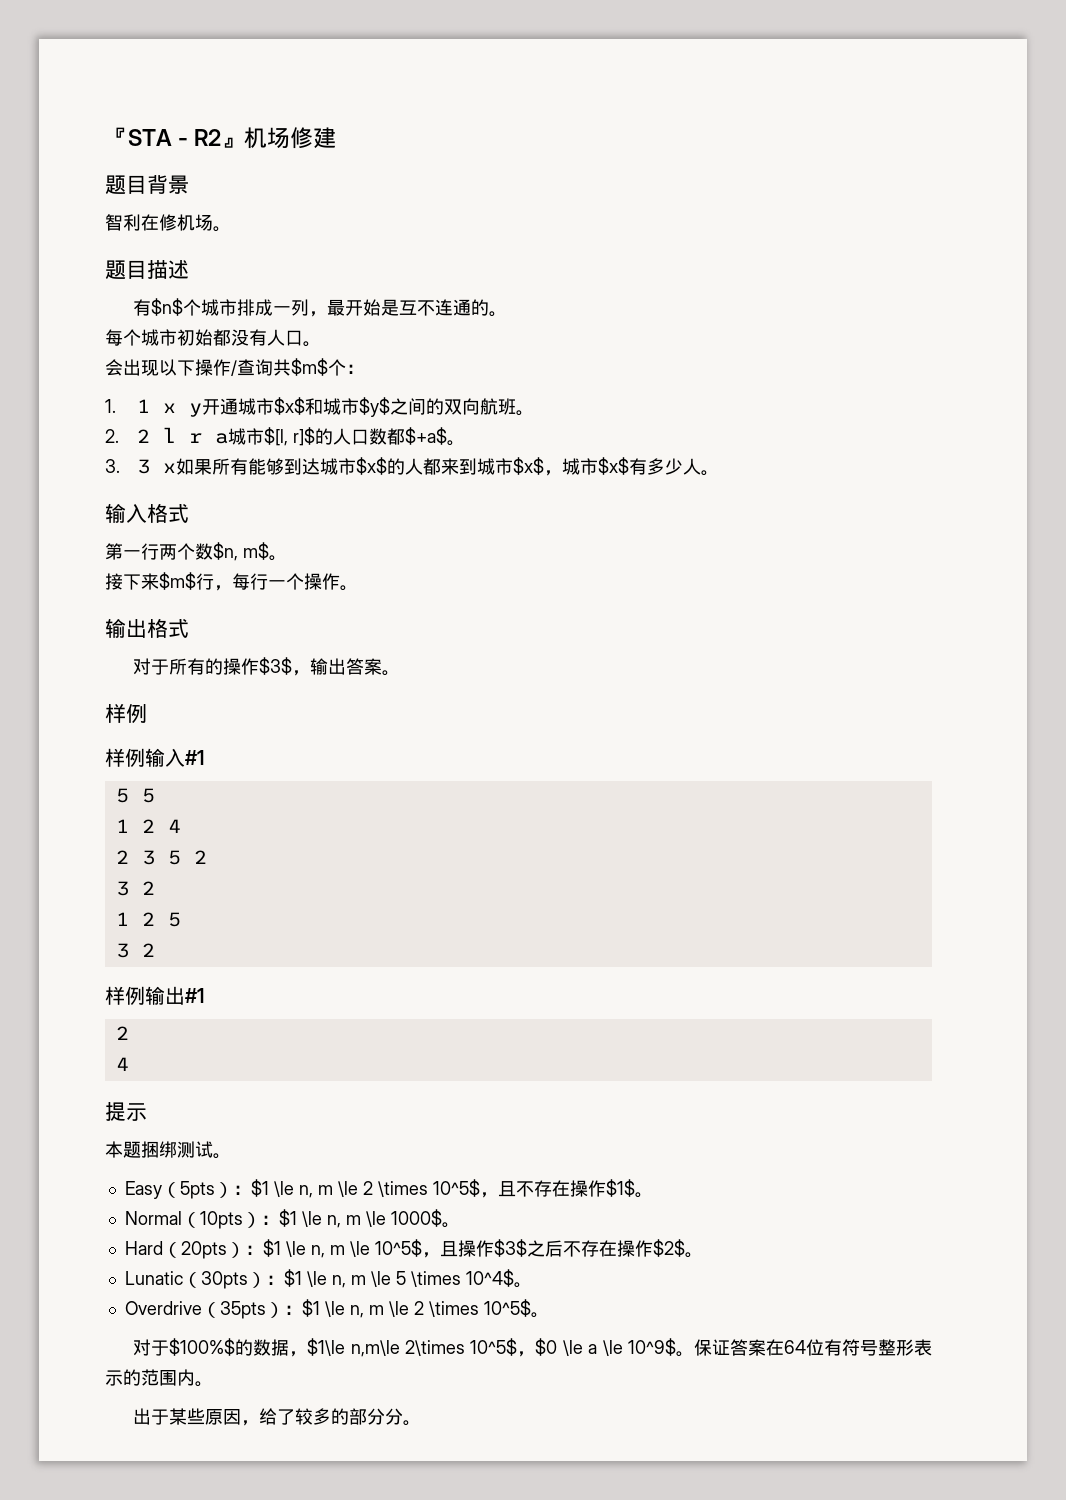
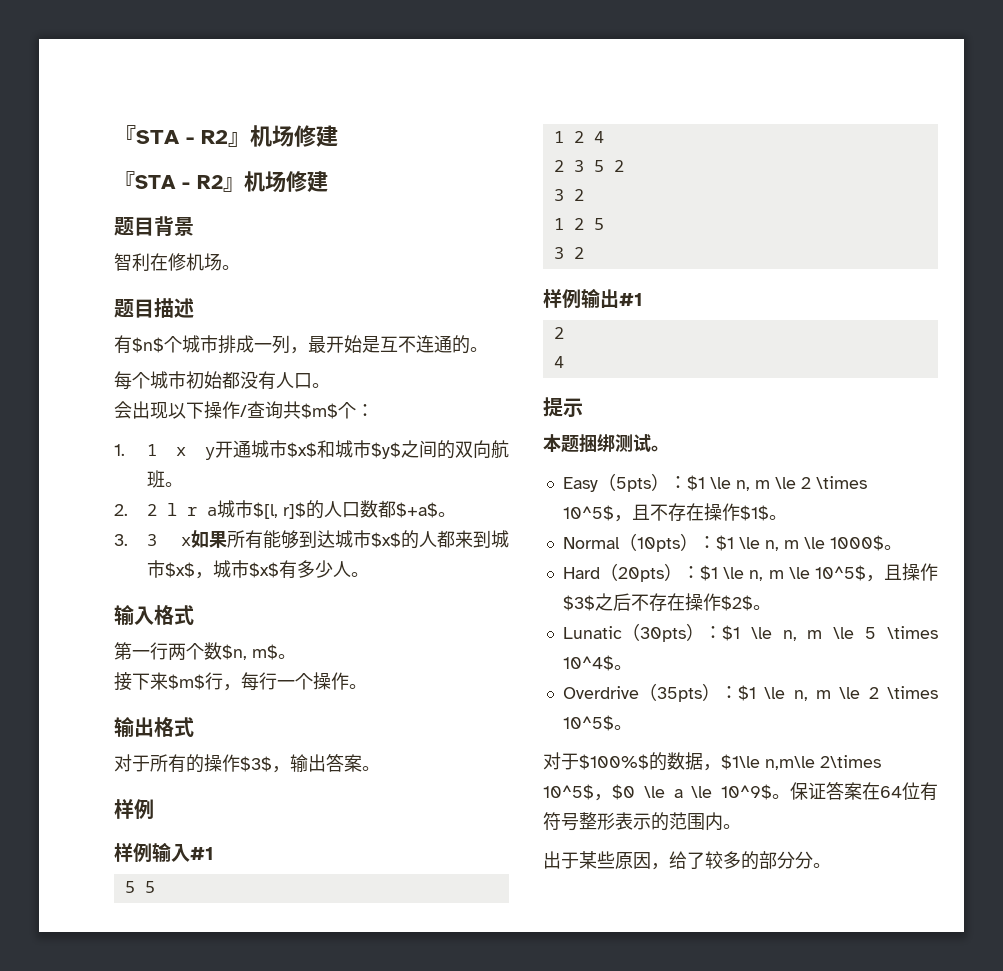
[105,127,337,149] 『STA - R2』机场修建 -> [114,125,338,147] [114,171,328,193] 『STA - R2』机场修建 // 『STA - R2』机场修建

